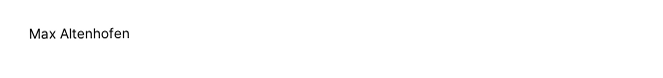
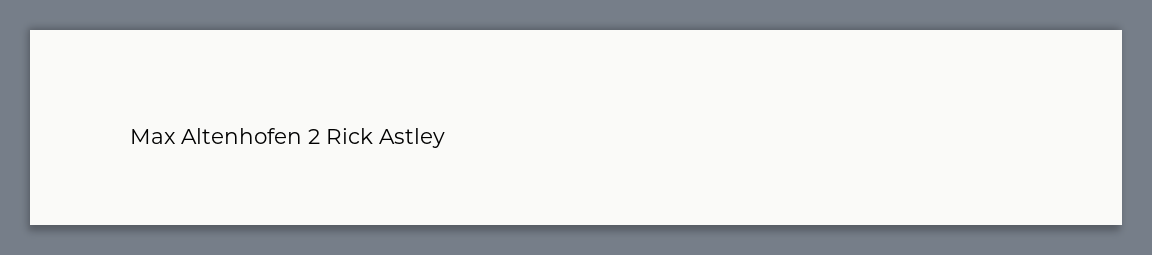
(130, 33) none -> [308,128,445,148] 2 Rick Astley

